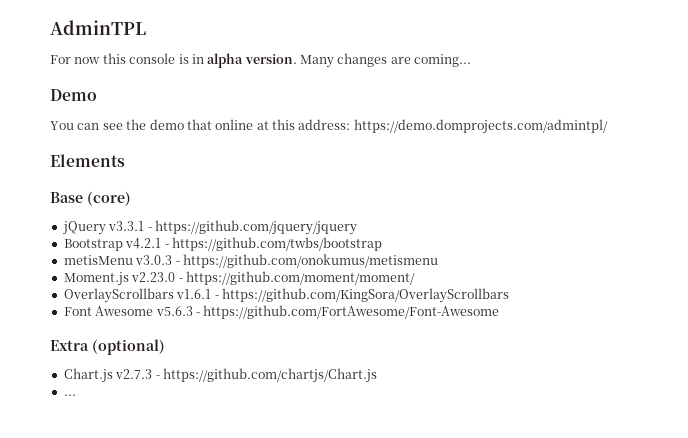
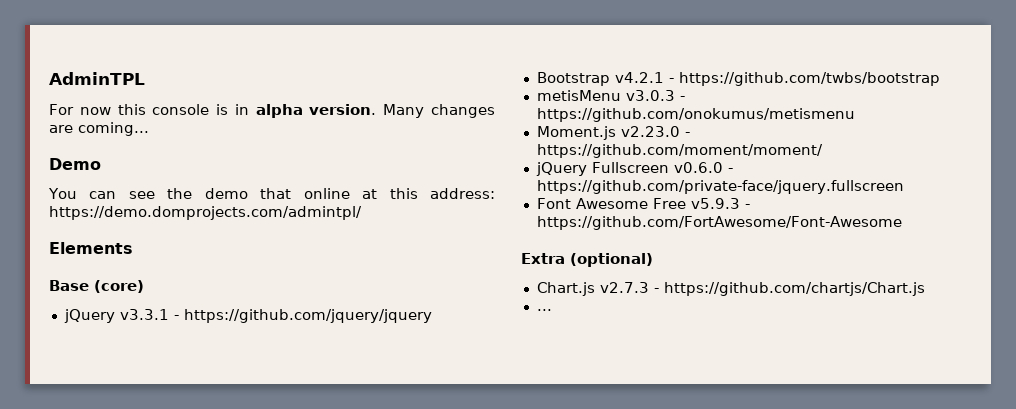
[63,288,509,303] OverlayScrollbars v1.6.1 - https://github.com/KingSora/OverlayScrollbars -> [535,162,733,176] [536,180,904,194] jQuery Fullscreen v0.6.0 - https://github.com/private-face/jquery.fullscreen
[155,306,193,316] v5.6.3 -> [652,198,740,209] Free v5.9.3

